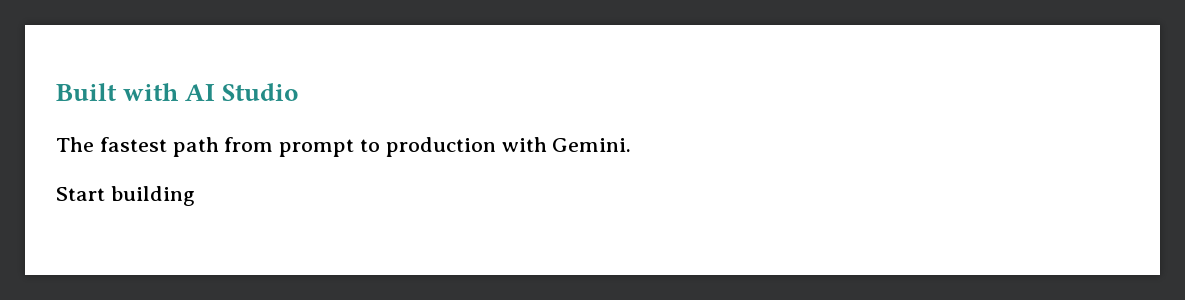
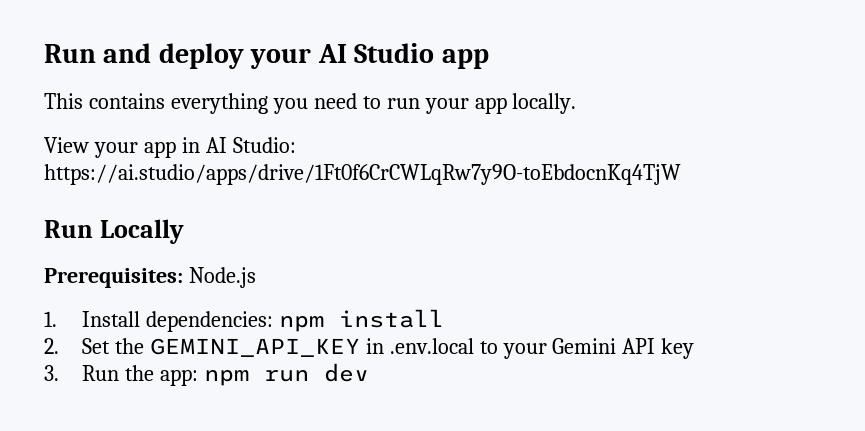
[56,83,300,101] [56,137,632,157] [56,186,195,206] Built with AI Studio // The fastest path from prompt to production with Gemini. // Start building -> [44,43,489,69] [44,93,577,114] [44,137,296,158] [44,164,681,185] [44,219,184,244] [44,267,256,288] [44,309,444,332] [44,338,695,359] [44,363,369,386] Run and deploy your AI Studio app // This contains everything you need to run your app locally. // View your app in AI Studio: https://ai.studio/apps/drive/1Ft0f6CrCWLqRw7y9O-toEbdocnKq4TjW // Run Locally // Prerequisites: Node.js // 1. Install dependencies: npm install // 2. Set the GEMINI_API_KEY in .env.local to your Gemini API key // 3. Run the app: npm run dev

